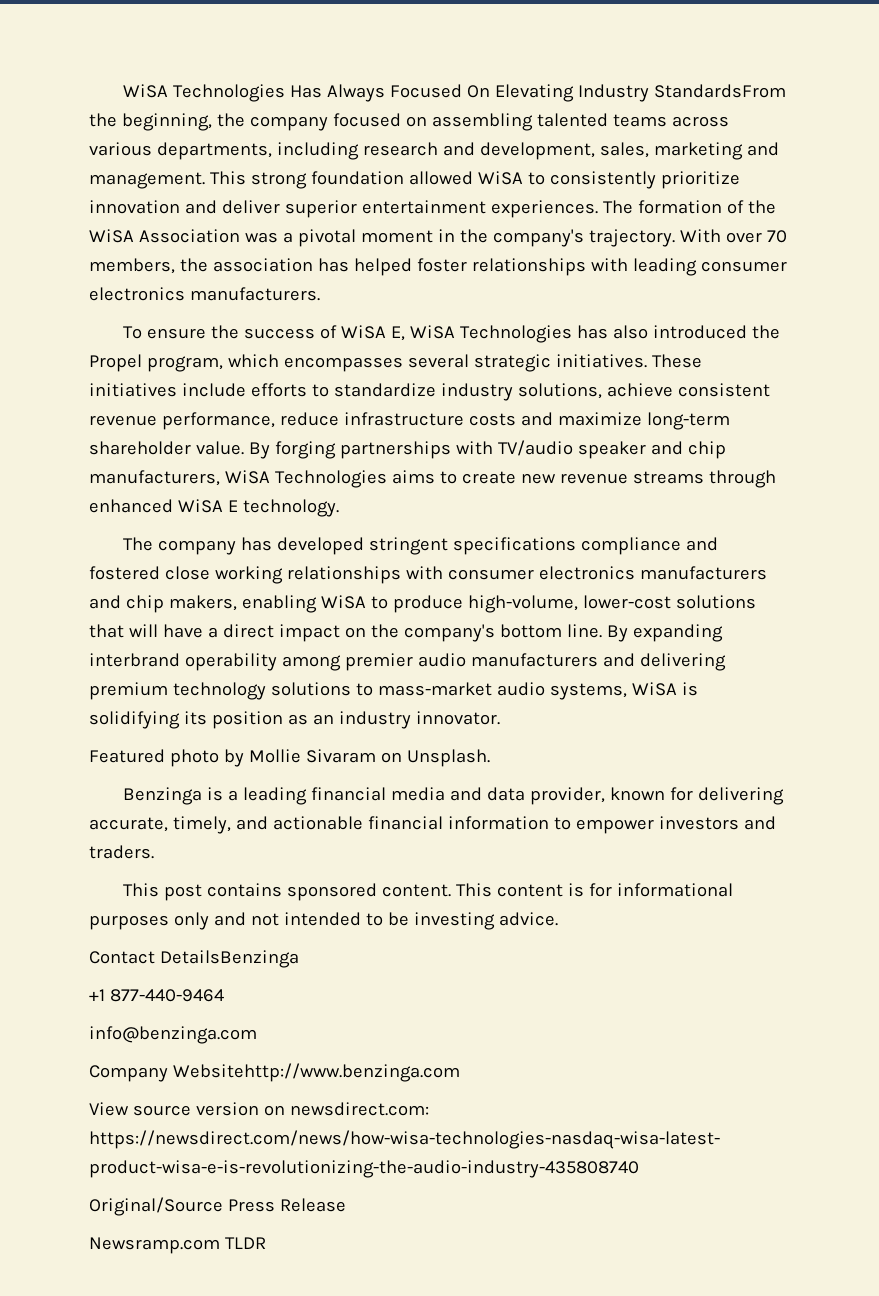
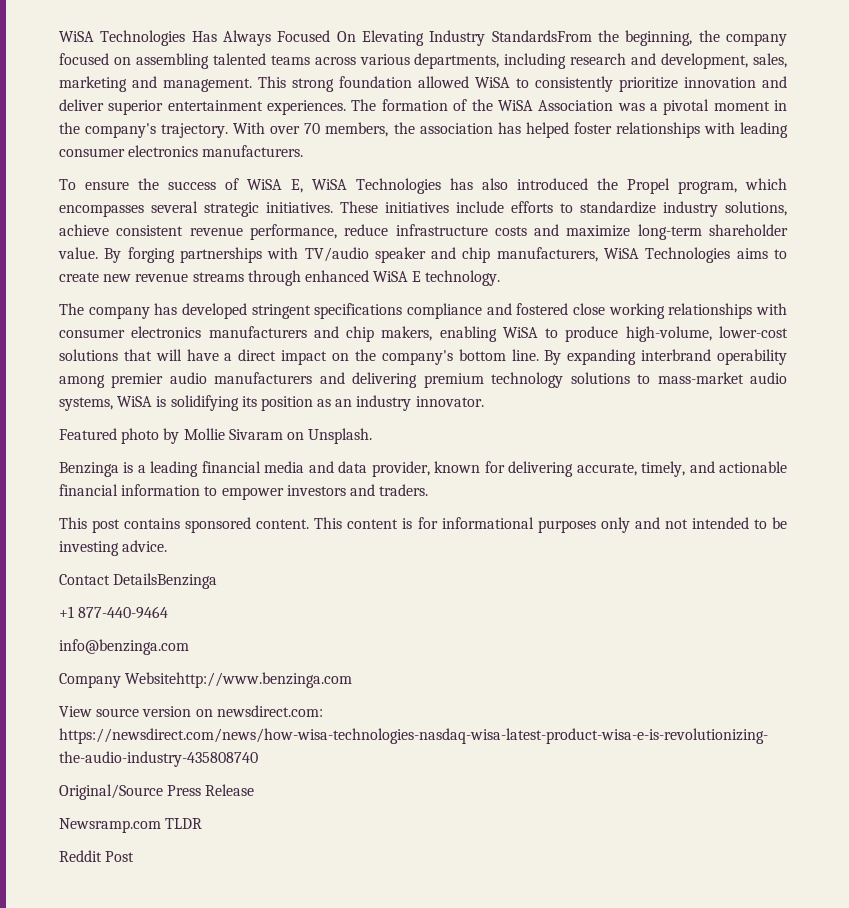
(266, 1243) none -> [59,850,135,862] // Reddit Post

